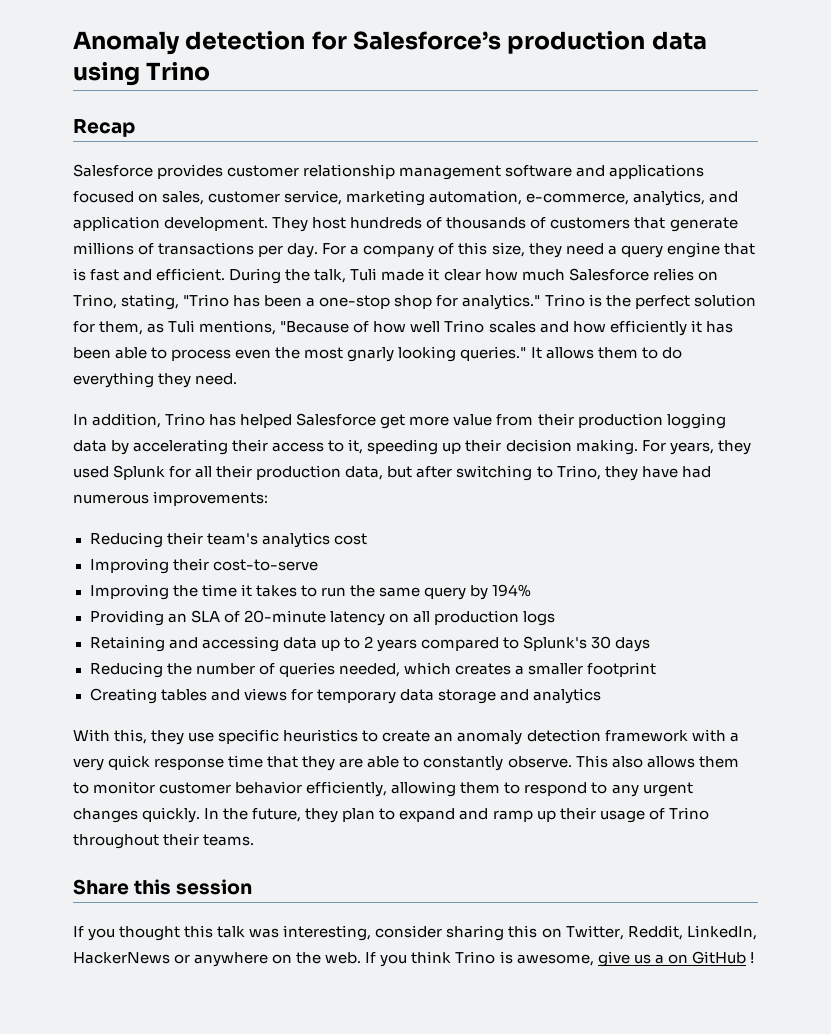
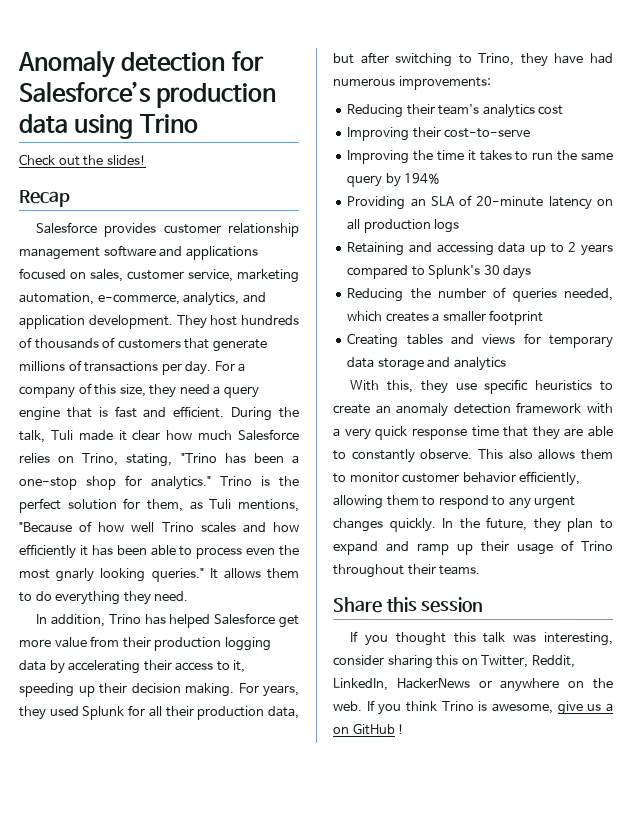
(211, 71) none -> [19,154,146,166] // Check out the slides!

